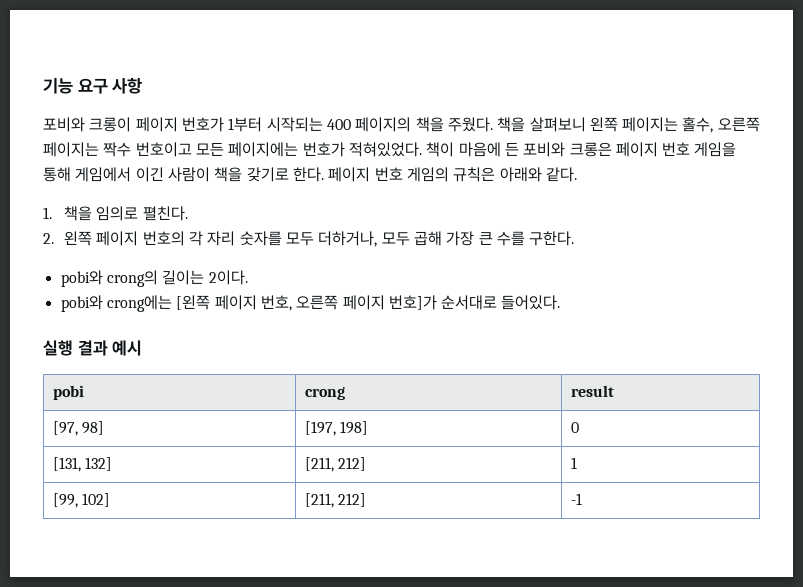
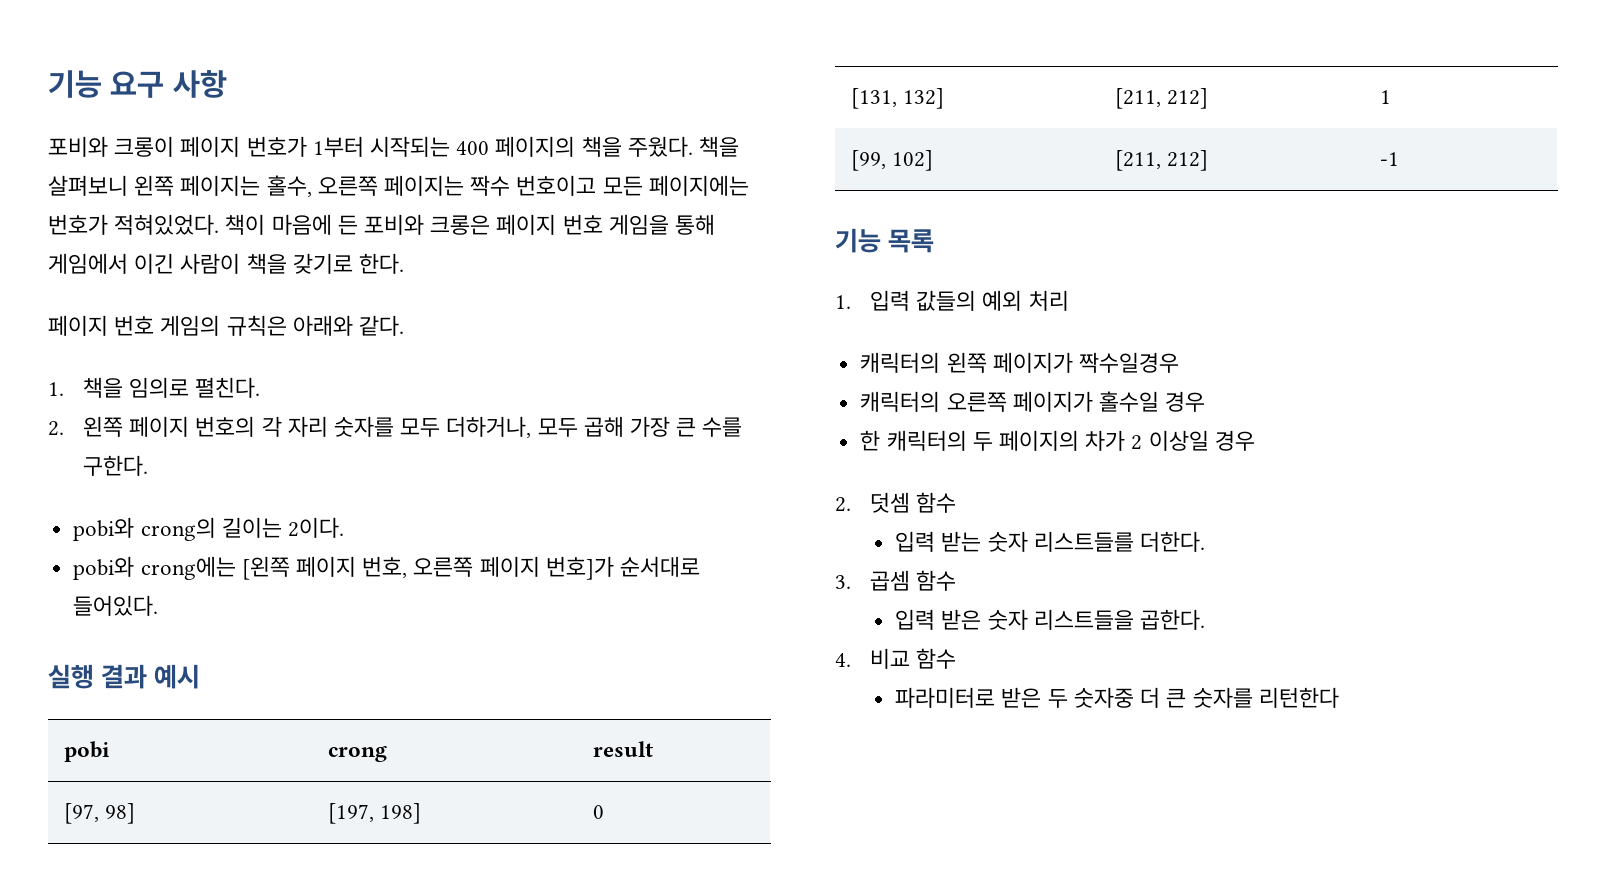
(324, 174) none -> (405, 263) //
(582, 499) none -> [835,228,935,253] [835,290,1069,311] [860,352,1179,373] [860,391,1206,412] [860,430,1255,451] [835,492,957,513] [895,531,1206,552] [835,570,957,591] [895,609,1206,630] [835,648,957,669] [895,687,1339,708] // 기능 목록 // 1. 입력 값들의 예외 처리 // 캐릭터의 왼쪽 페이지가 짝수일경우 // 캐릭터의 오른쪽 페이지가 홀수일 경우 // 한 캐릭터의 두 페이지의 차가 2 이상일 경우 // 2. 덧셈 함수 // 입력 받는 숫자 리스트들를 더한다. // 3. 곱셈 함수 // 입력 받은 숫자 리스트들을 곱한다. // 4. 비교 함수 // 파라미터로 받은 두 숫자중 더 큰 숫자를 리턴한다

